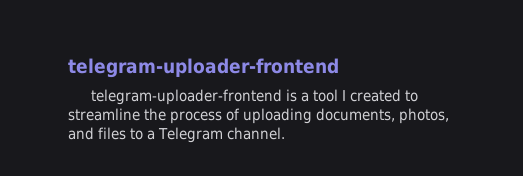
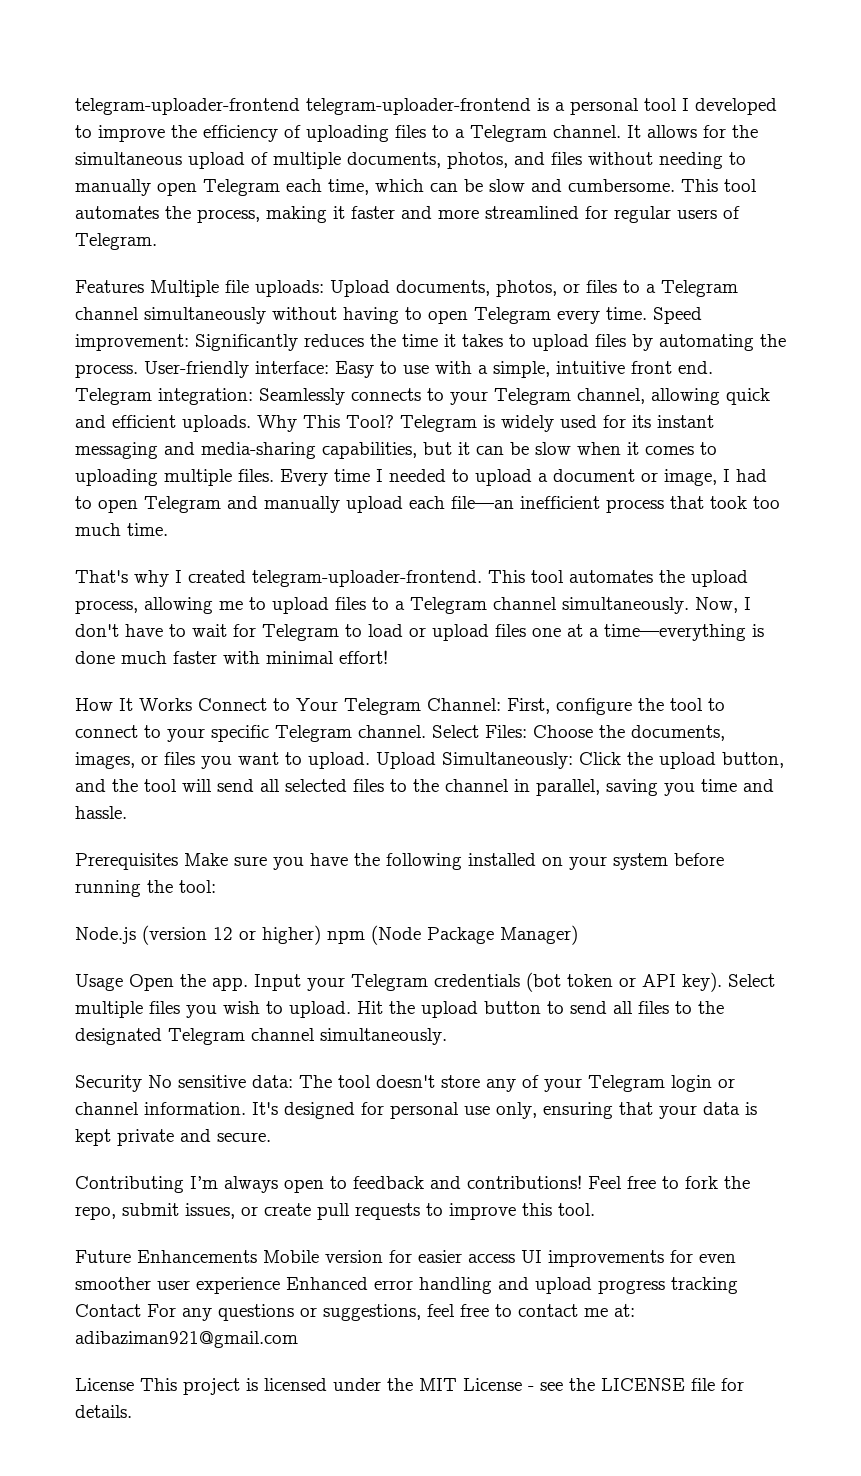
[68,58,339,78] telegram-uploader-frontend // -> [75,98,300,115] telegram-uploader-frontend
(309, 97) none -> [570,98,639,115] personal
[349,89,418,102] [68,108,450,124] [68,127,94,140] created to streamline the process of uploading documents, photos, and -> [695,98,777,115] [75,125,389,142] developed to improve the efficiency of uploading
(286, 133) none -> [627,125,758,138] [75,152,746,169] [75,179,757,196] [75,206,740,223] [75,233,157,250] [75,280,738,297] [75,307,702,324] [75,334,786,351] [75,361,713,378] [75,388,770,405] [75,415,714,432] [75,442,717,459] [75,469,767,486] [75,496,780,513] [75,523,168,536] [75,570,748,587] [75,597,751,614] [75,624,764,641] [75,650,388,664] [75,698,725,715] [75,725,725,742] [75,752,784,769] [75,779,774,796] [75,806,127,819] [75,853,724,870] [75,880,216,897] [75,925,578,945] [75,972,775,992] [75,1001,724,1018] [75,1028,447,1045] [75,1075,735,1092] [75,1102,757,1119] [75,1129,271,1146] [75,1175,750,1193] [75,1203,595,1220] [75,1250,736,1267] [75,1277,738,1294] [75,1304,635,1321] [75,1331,298,1348] [75,1378,744,1395] [75,1405,132,1418] It allows for the simultaneous upload of multiple documents, photos, and files without needing to manually open Telegram each time, which can be slow and cumbersome. This tool automates the process, making it faster and more streamlined for regular users of Telegram. // Features Multiple file uploads: Upload documents, photos, or files to a Telegram channel simultaneously without having to open Telegram every time. Speed improvement: Significantly reduces the time it takes to upload files by automating the process. User-friendly interface: Easy to use with a simple, intuitive front end. Telegram integration: Seamlessly connects to your Telegram channel, allowing quick and efficient uploads. Why This Tool? Telegram is widely used for its instant messaging and media-sharing capabilities, but it can be slow when it comes to uploading multiple files. Every time I needed to upload a document or image, I had to open Telegram and manually upload each file—an inefficient process that took too much time. // That's why I created telegram-uploader-frontend. This tool automates the upload process, allowing me to upload files to a Telegram channel simultaneously. Now, I don't have to wait for Telegram to load or upload files one at a time—everything is done much faster with minimal effort! // How It Works Connect to Your Telegram Channel: First, configure the tool to connect to your specific Telegram channel. Select Files: Choose the documents, images, or files you want to upload. Upload Simultaneously: Click the upload button, and the tool will send all selected files to the channel in parallel, saving you time and hassle. // Prerequisites Make sure you have the following installed on your system before running the tool: // Node.js (version 12 or higher) npm (Node Package Manager) // Usage Open the app. Input your Telegram credentials (bot token or API key). Select multiple files you wish to upload. Hit the upload button to send all files to the designated Telegram channel simultaneously. // Security No sensitive data: The tool doesn't store any of your Telegram login or channel information. It's designed for personal use only, ensuring that your data is kept private and secure. // Contributing I’m always open to feedback and contributions! Feel free to fork the repo, submit issues, or create pull requests to improve this tool. // Future Enhancements Mobile version for easier access UI improvements for even smoother user experience Enhanced error handling and upload progress tracking Contact For any questions or suggestions, feel free to contact me at: adibaziman921@gmail.com // License This project is licensed under the MIT License - see the LICENSE file for details.

